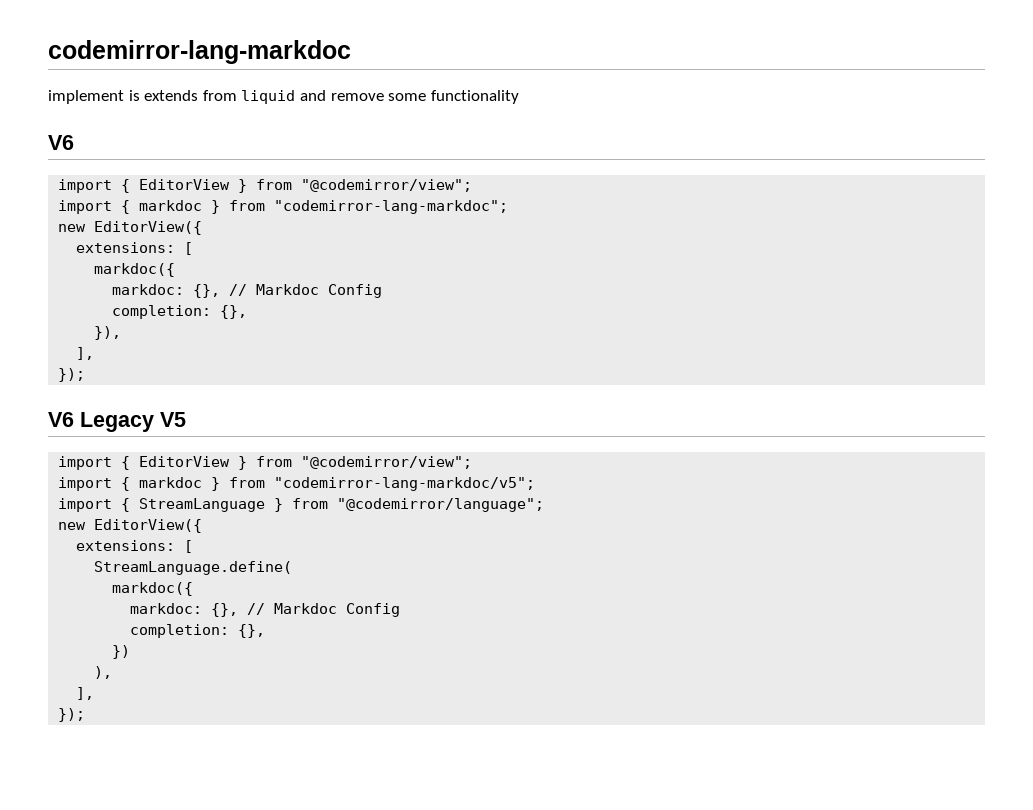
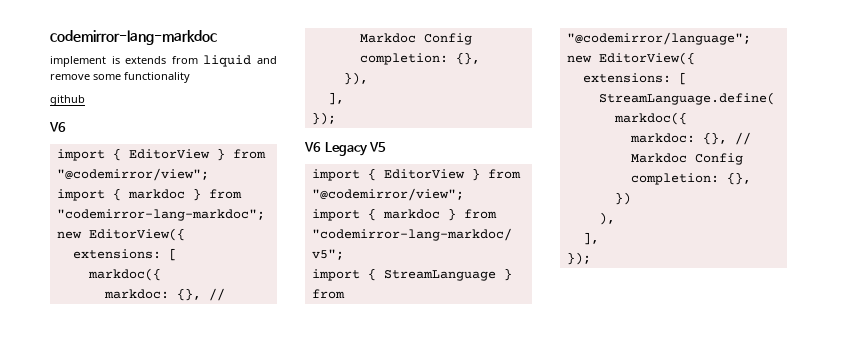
(519, 97) none -> [50,95,85,106] // github

